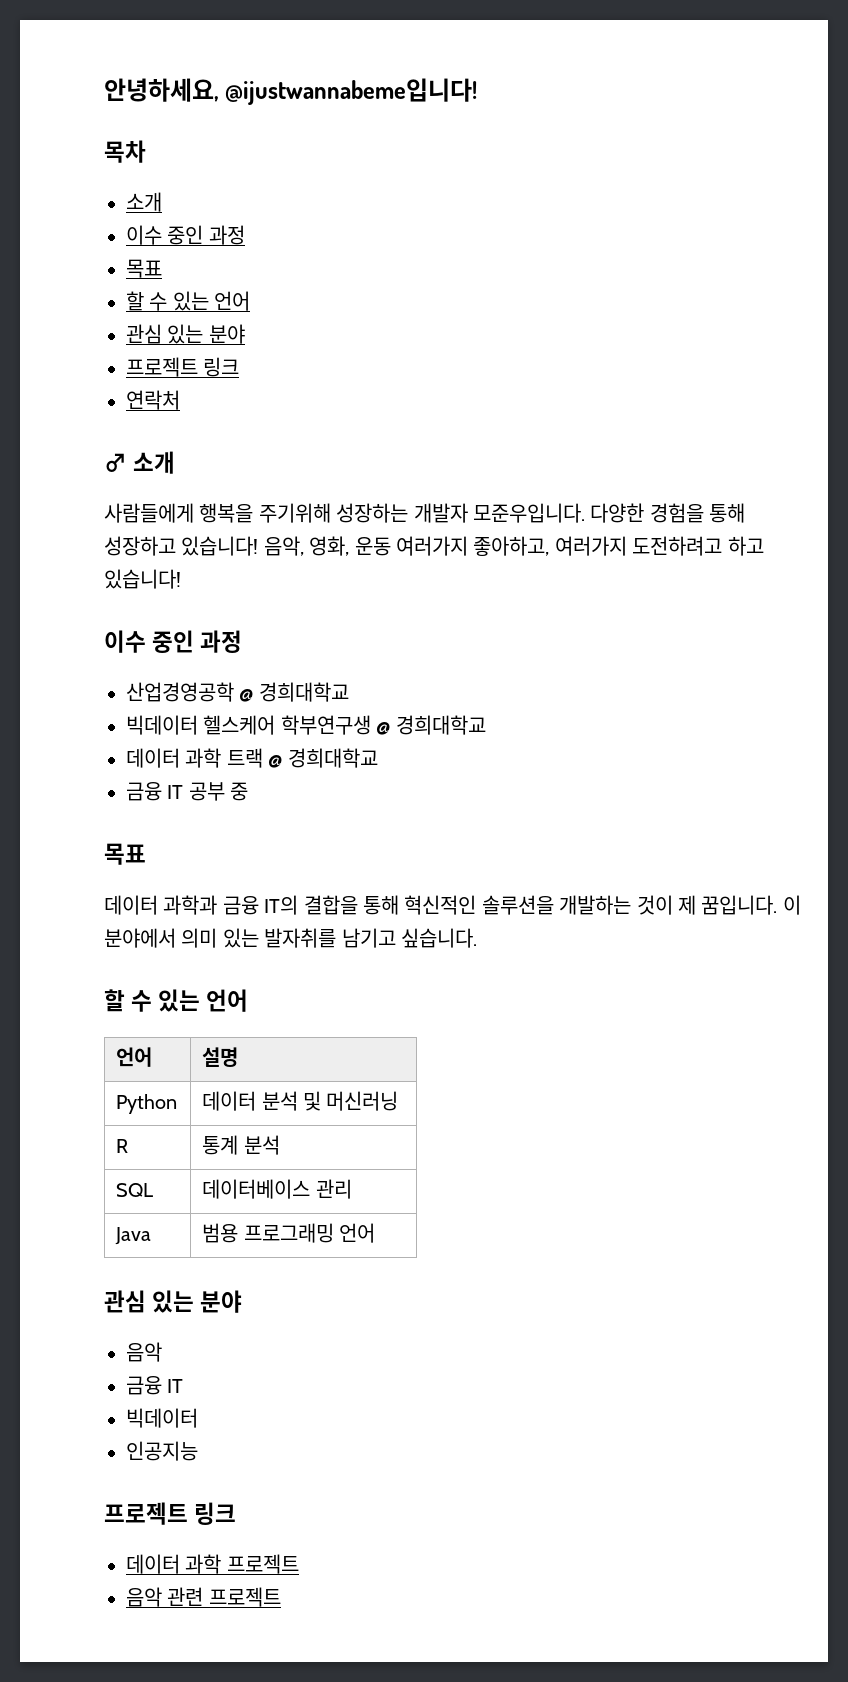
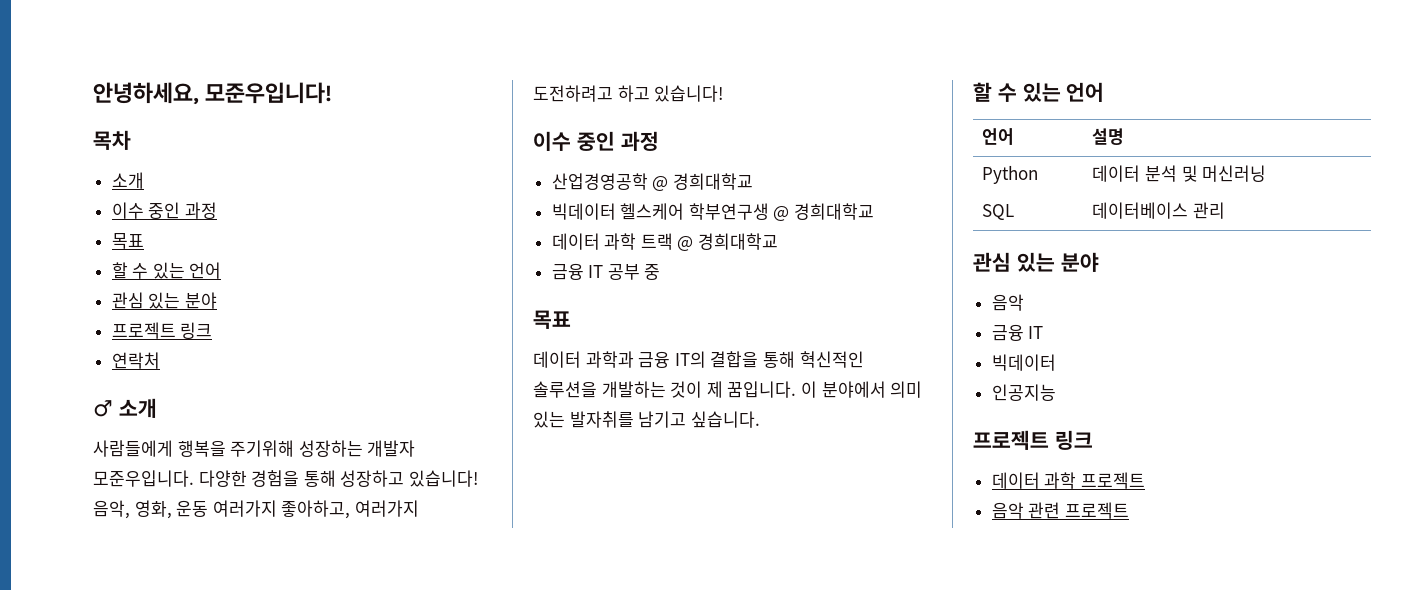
[225,78,478,105] @ijustwannabeme입니다! -> [205,82,333,104] 모준우입니다!
[116,1139,129,1153] [202,1135,280,1155] // R | 통계 분석 -> (1267, 173) none
[115,1227,152,1245] [202,1223,376,1243] // Java | 범용 프로그래밍 언어 -> (1226, 210) none

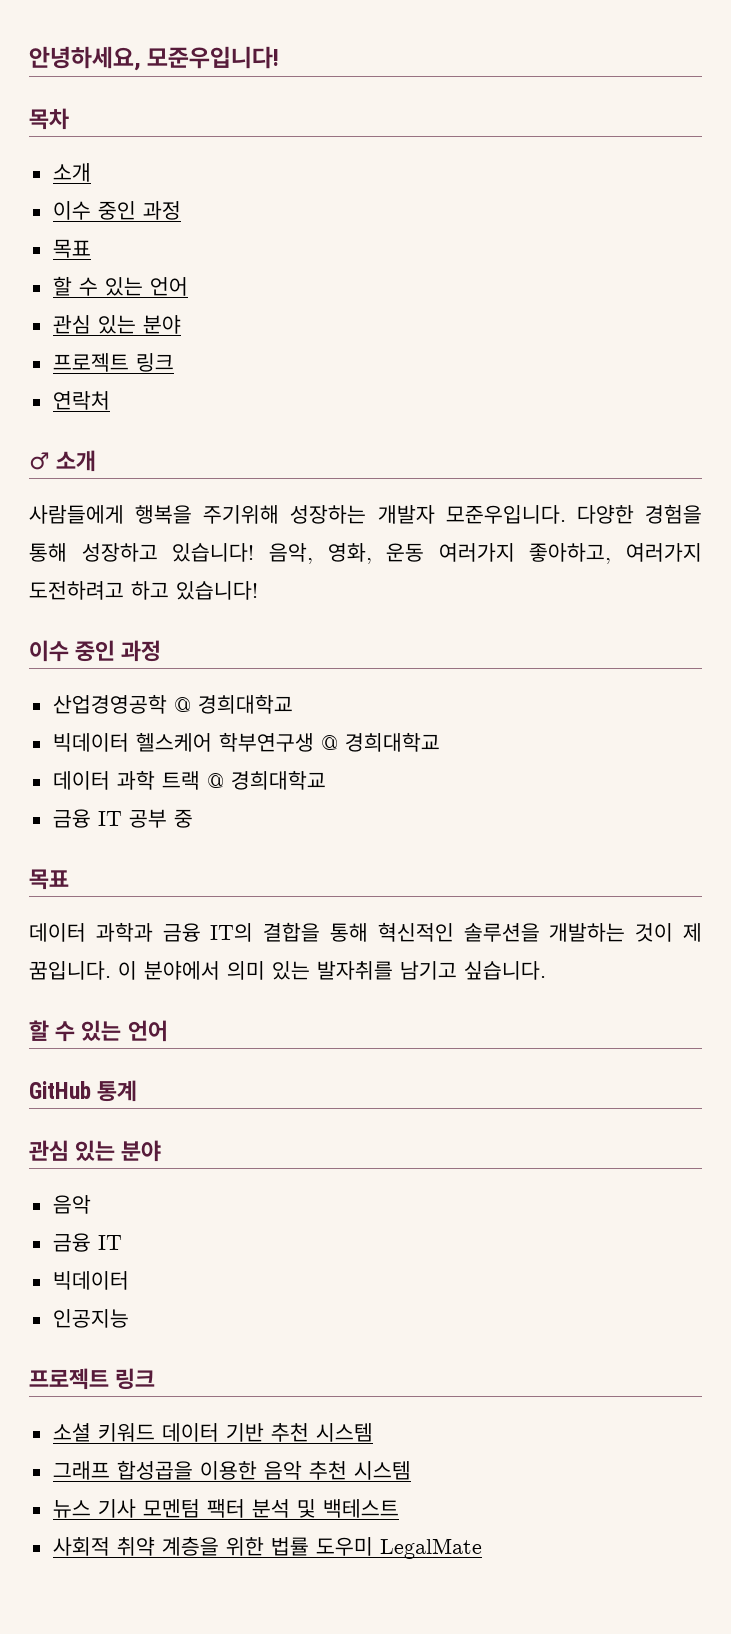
[982,128,1015,145] [1092,128,1125,145] [982,165,1039,184] [1092,165,1267,182] [982,204,1015,220] [1092,202,1226,219] // 언어 | 설명 // Python | 데이터 분석 및 머신러닝 // SQL | 데이터베이스 관리 -> [29,1080,138,1102] // GitHub 통계
[991,472,1145,489] [991,502,1129,519] 데이터 과학 프로젝트 // 음악 관련 프로젝트 -> [52,1423,373,1442] [52,1460,411,1480] [52,1499,399,1518] [52,1537,482,1559] 소셜 키워드 데이터 기반 추천 시스템 // 그래프 합성곱을 이용한 음악 추천 시스템 // 뉴스 기사 모멘텀 팩터 분석 및 백테스트 // 사회적 취약 계층을 위한 법률 도우미 LegalMate

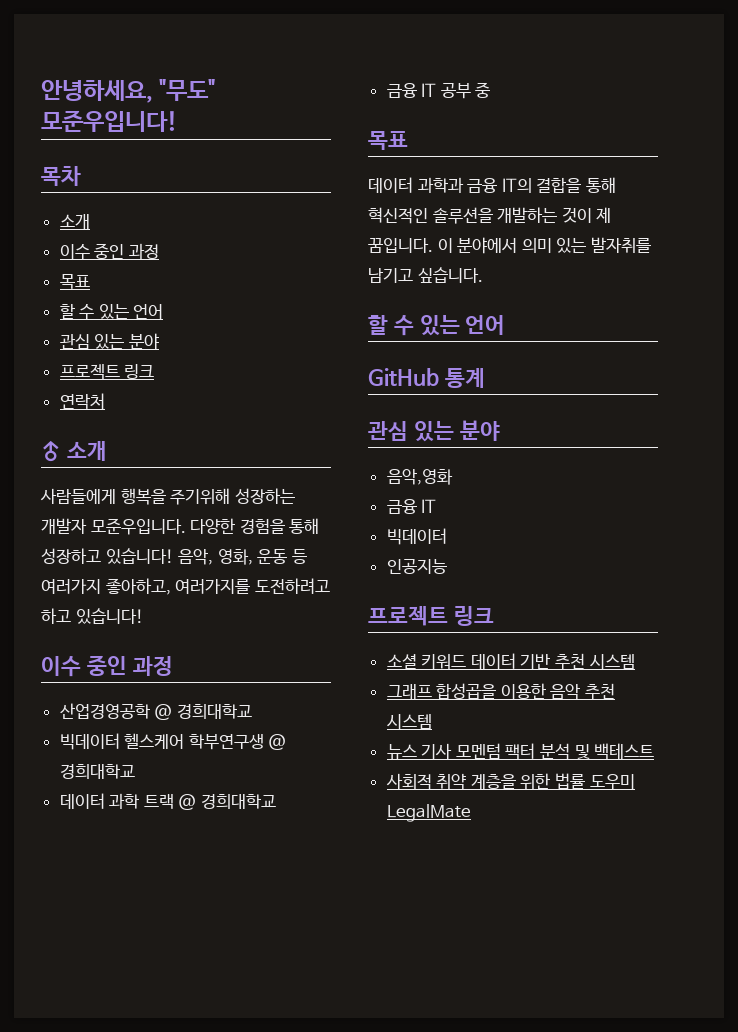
(141, 58) none -> [159,79,216,101] "무도"
(425, 552) none -> [291,549,307,564] 등
[626,543,702,562] 여러가지 -> [175,579,251,594] 여러가지를
[52,1195,91,1214] 음악 -> [386,469,453,485] 음악,영화

